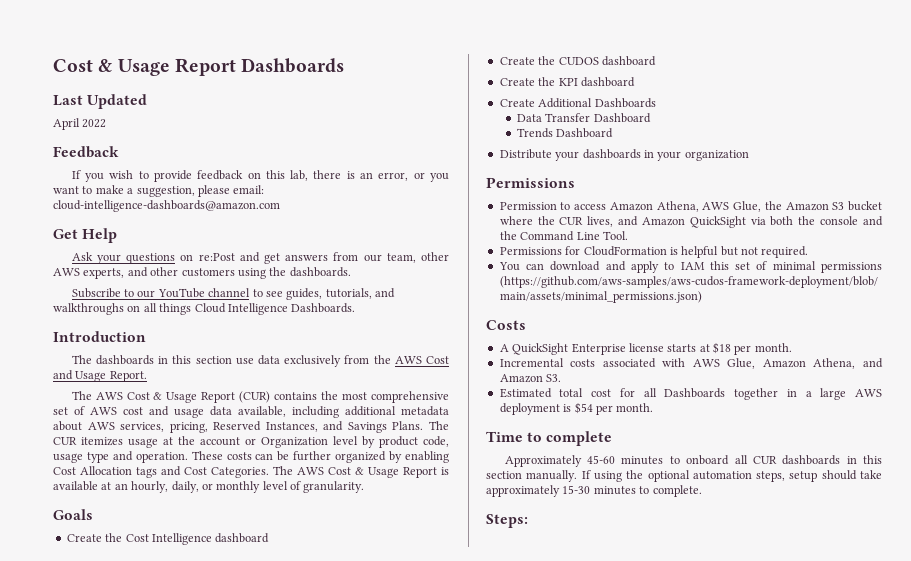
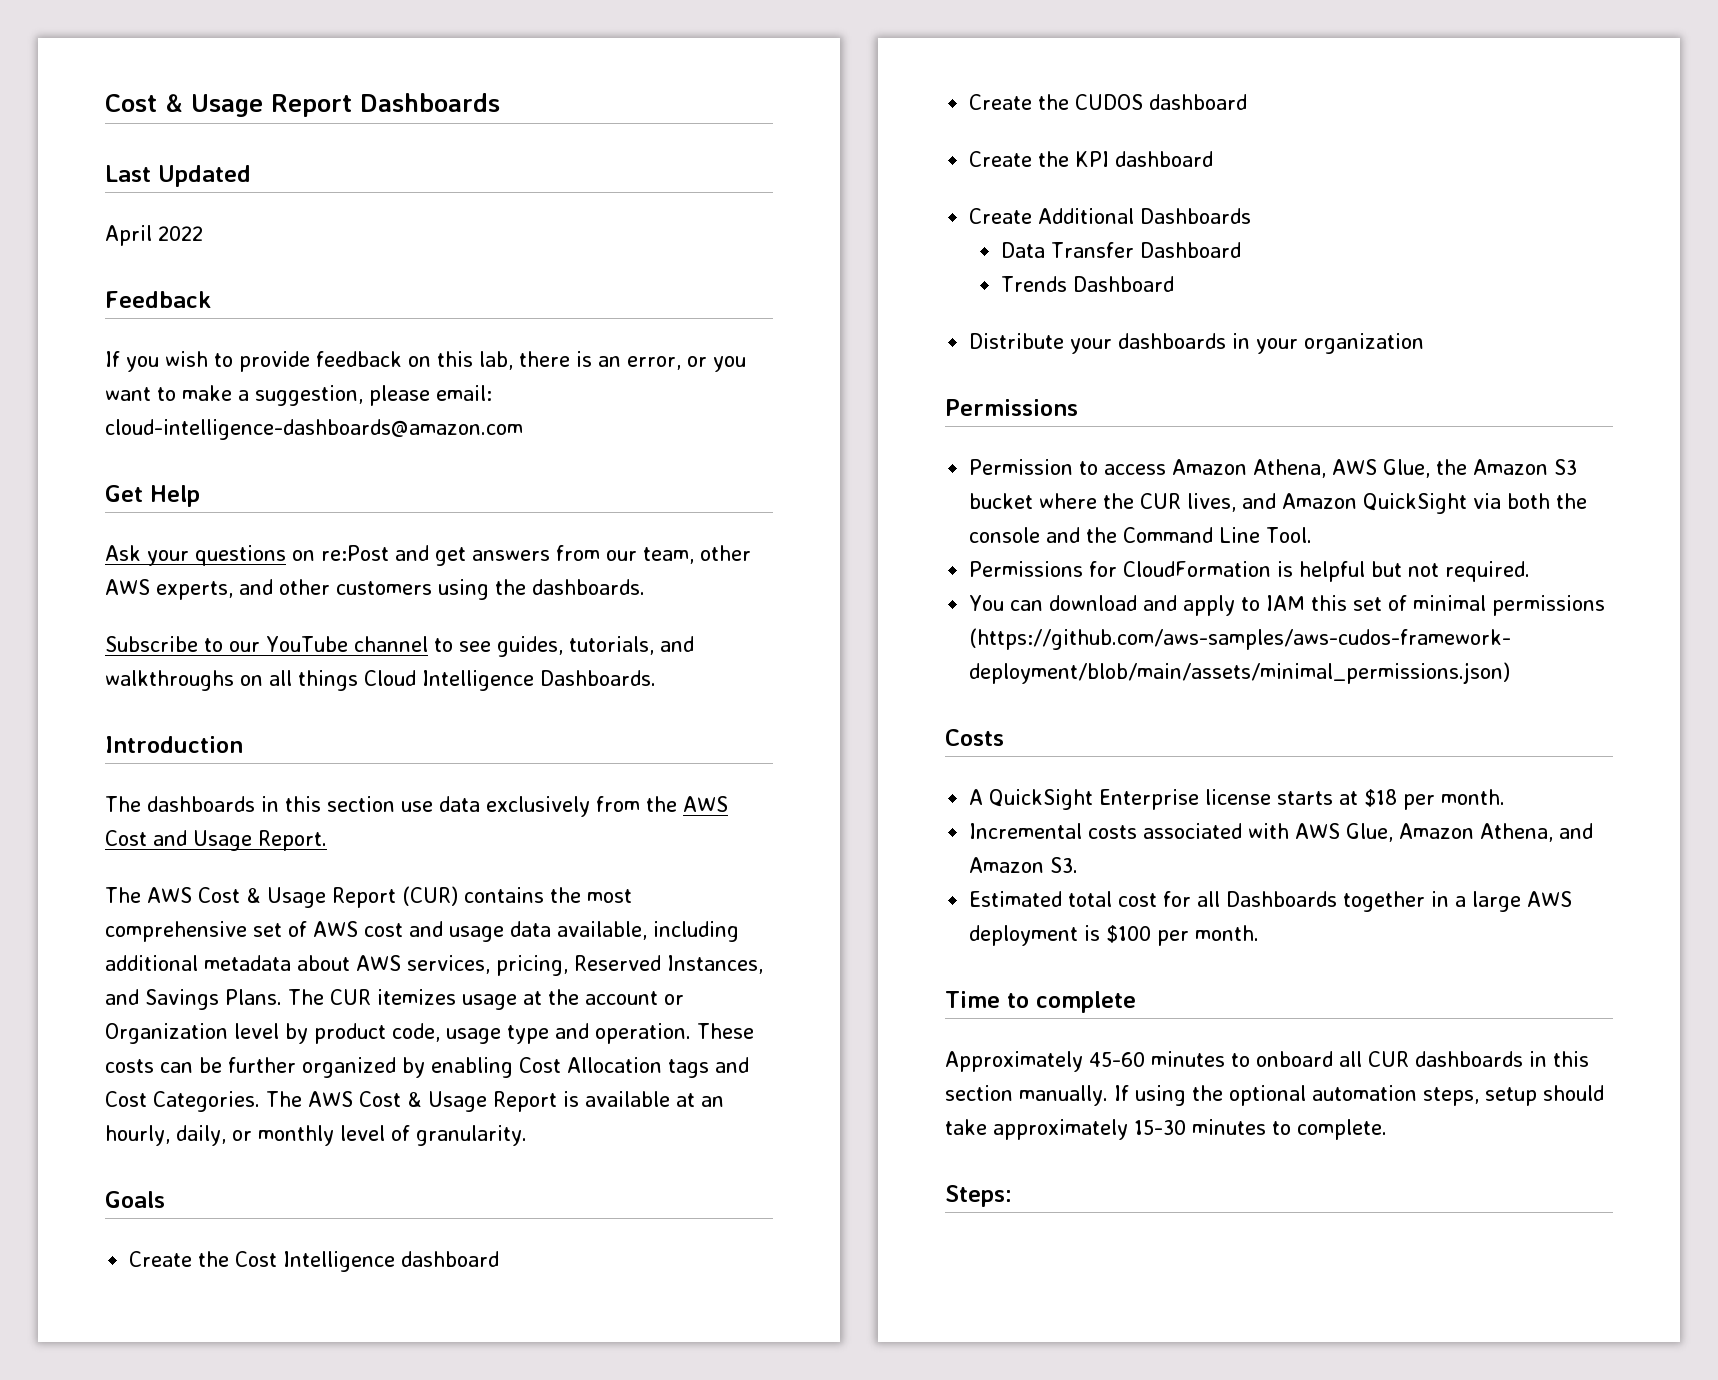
[574,402,593,414] $54 -> [1106,925,1152,943] $100

